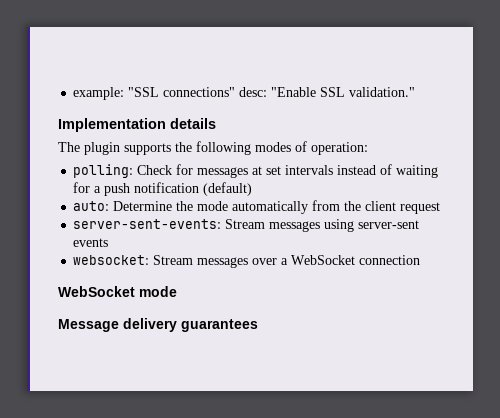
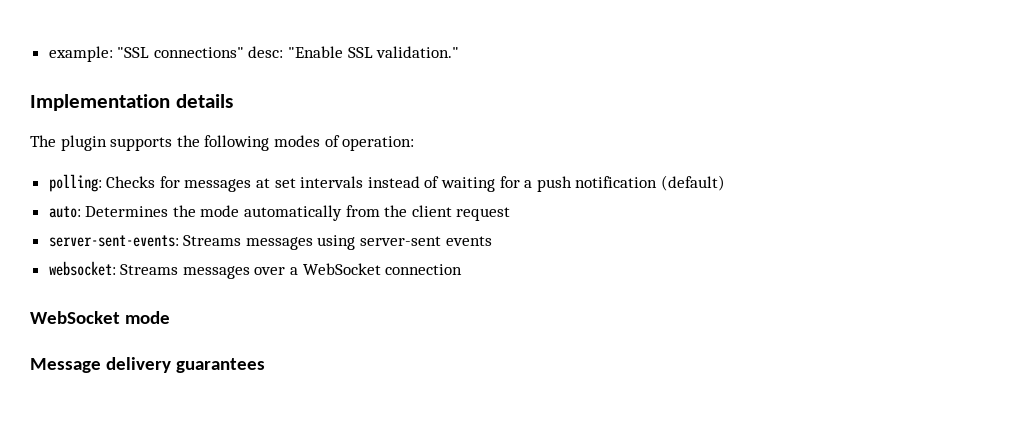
[137,165,173,175] Check -> [106,176,156,188] Checks
[113,201,173,211] Determine -> [85,206,169,217] Determines
[225,219,266,229] Stream -> [183,235,242,246] Streams
[153,255,194,265] Stream -> [120,264,179,275] Streams

